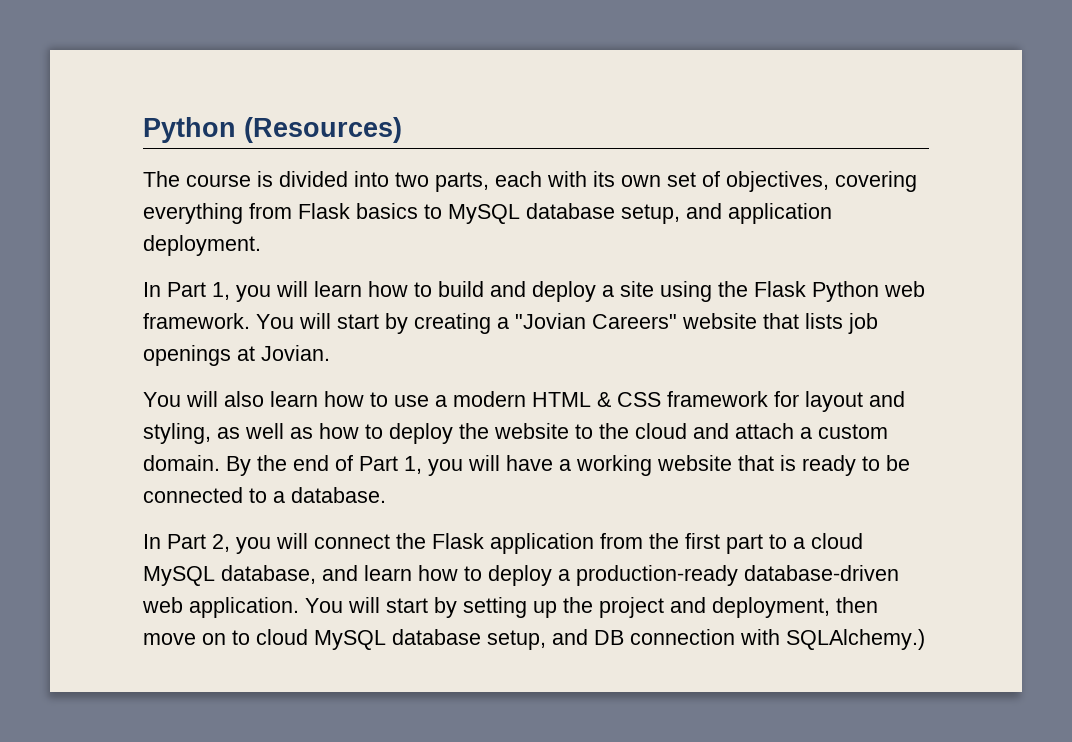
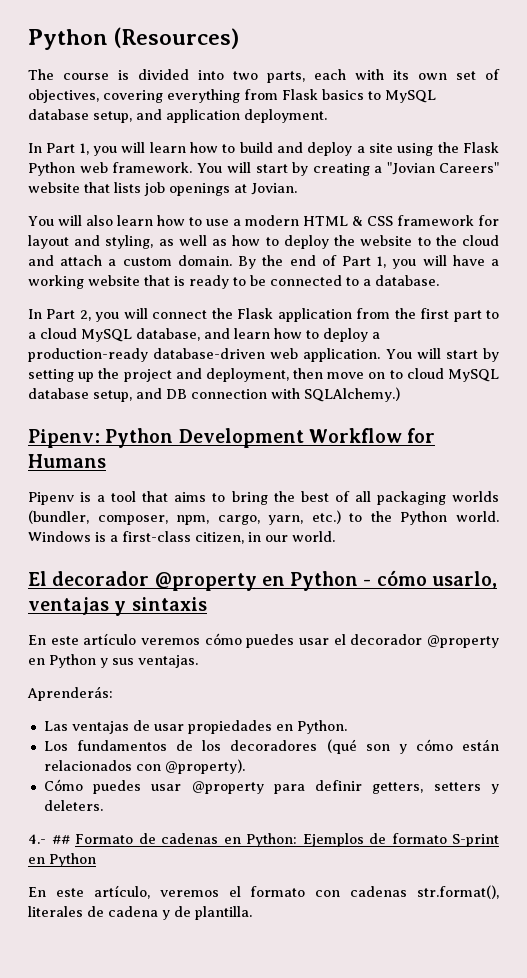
(925, 639) none -> [28,428,436,448] [28,454,106,468] [28,491,500,505] [28,510,499,525] [28,531,335,544] [28,570,497,591] [28,597,207,616] [28,633,500,648] [28,654,198,668] [27,686,113,701] [43,720,347,734] [43,739,500,754] [43,759,245,774] [43,779,500,794] [43,800,103,811] [28,833,499,847] [28,853,96,867] [28,885,499,899] [28,906,252,920] // Pipenv: Python Development Workflow for Humans // Pipenv is a tool that aims to bring the best of all packaging worlds (bundler, composer, npm, cargo, yarn, etc.) to the Python world. Windows is a first-class citizen, in our world. // El decorador @property en Python - cómo usarlo, ventajas y sintaxis // En este artículo veremos cómo puedes usar el decorador @property en Python y sus ventajas. // Aprenderás: // Las ventajas de usar propiedades en Python. // Los fundamentos de los decoradores (qué son y cómo están relacionados con @property). // Cómo puedes usar @property para definir getters, setters y deleters. // 4.- ## Formato de cadenas en Python: Ejemplos de formato S-print en Python // En este artículo, veremos el formato con cadenas str.format(), literales de cadena y de plantilla.

